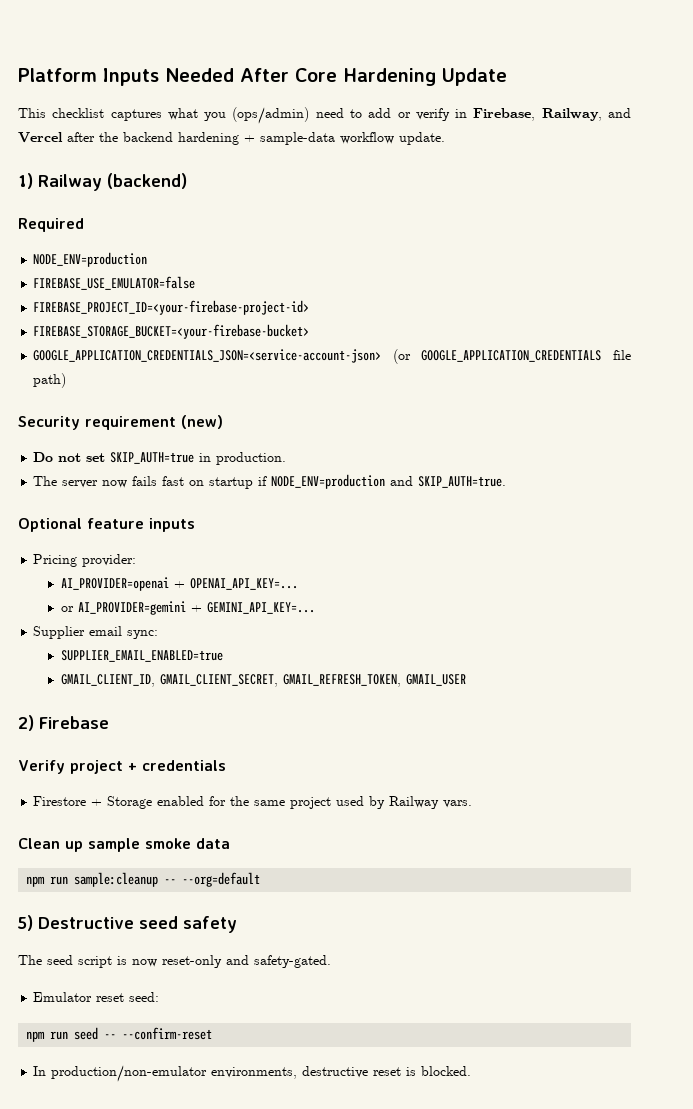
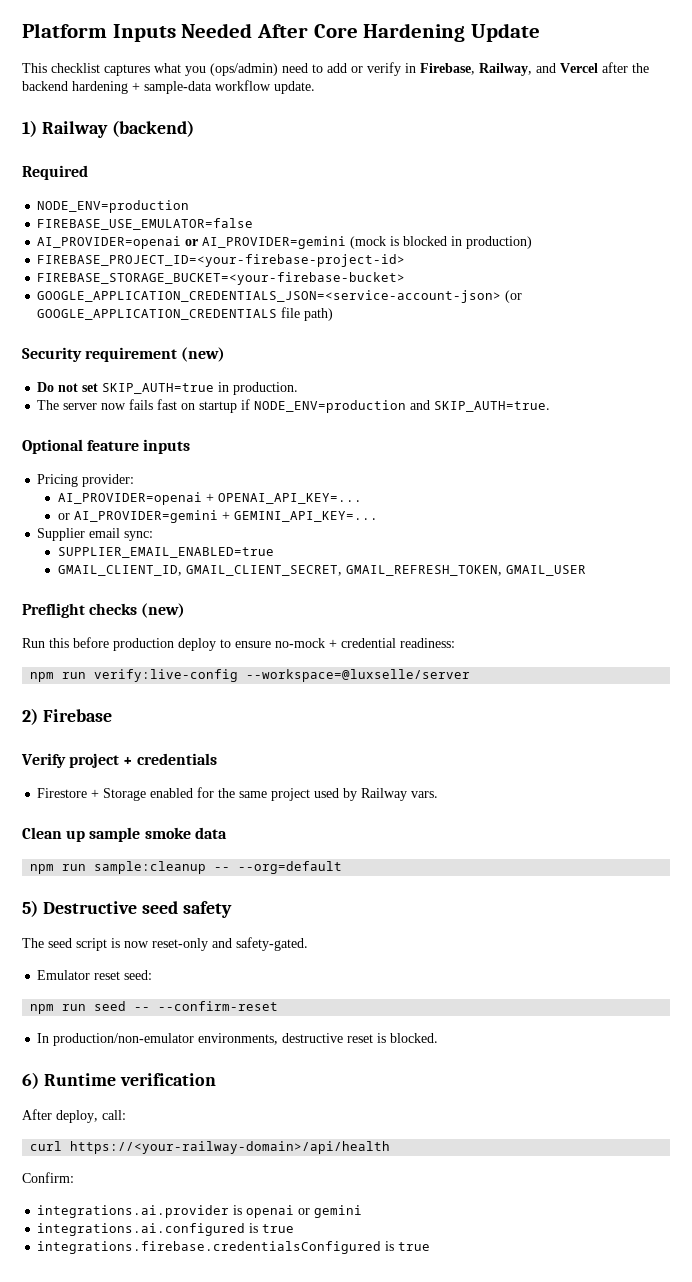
(196, 283) none -> [37,236,533,249] // AI_PROVIDER=openai or AI_PROVIDER=gemini (mock is blocked in production)
(467, 680) none -> [22,603,186,618] [22,637,455,651] [30,669,471,682] // Preflight checks (new) // Run this before production deploy to ensure no-mock + credential readiness: // npm run verify:live-config --workspace=@luxselle/server
(472, 1071) none -> [22,1072,216,1089] [22,1109,126,1123] [30,1141,391,1154] [22,1172,74,1183] [37,1205,363,1218] [37,1223,295,1236] [37,1241,431,1254] // 6) Runtime verification // After deploy, call: // curl https://<your-railway-domain>/api/health // Confirm: // integrations.ai.provider is openai or gemini // integrations.ai.configured is true // integrations.firebase.credentialsConfigured is true

